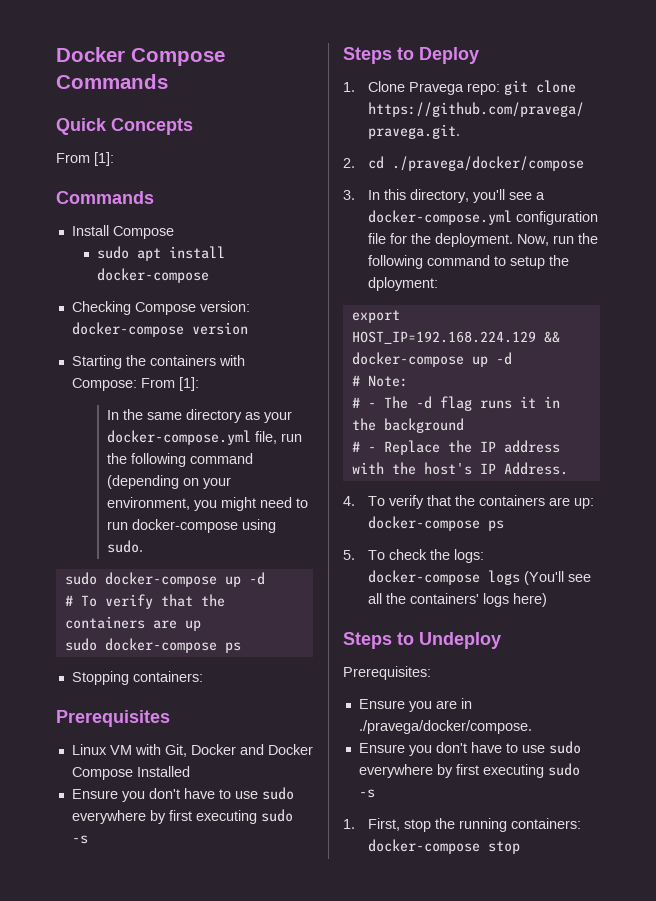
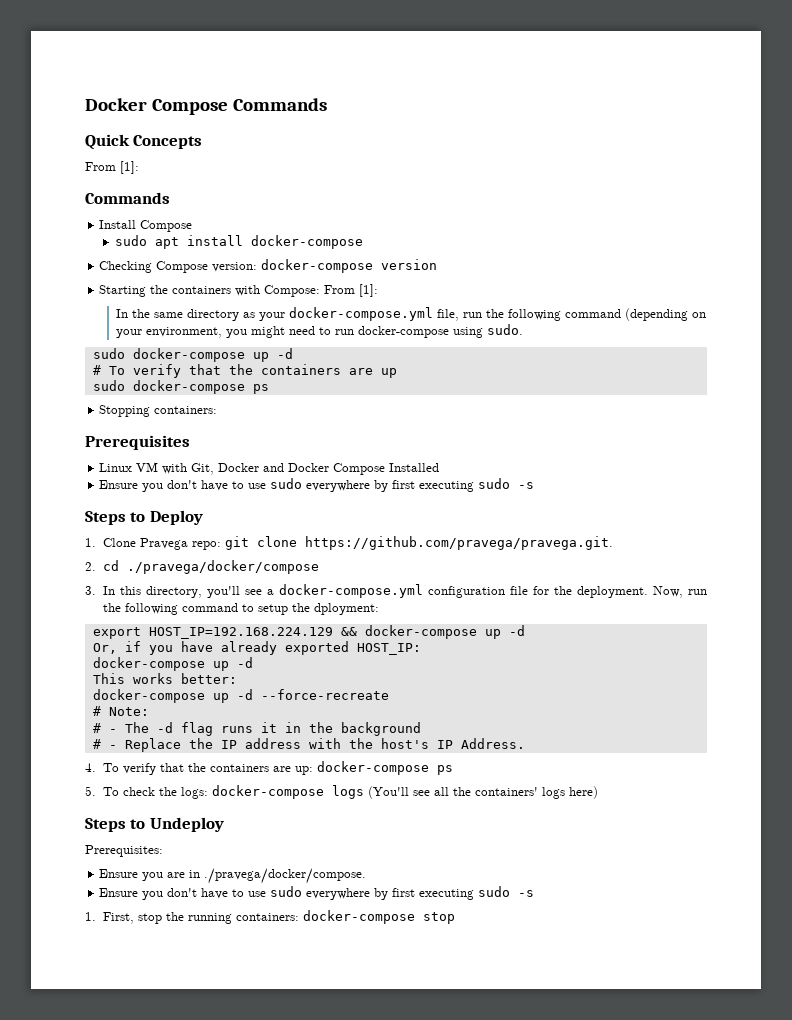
(512, 358) none -> [92,641,421,655] [92,657,253,671] [92,673,237,684] [92,689,389,703] // Or, if you have already exported HOST_IP: // docker-compose up -d // This works better: // docker-compose up -d --force-recreate

